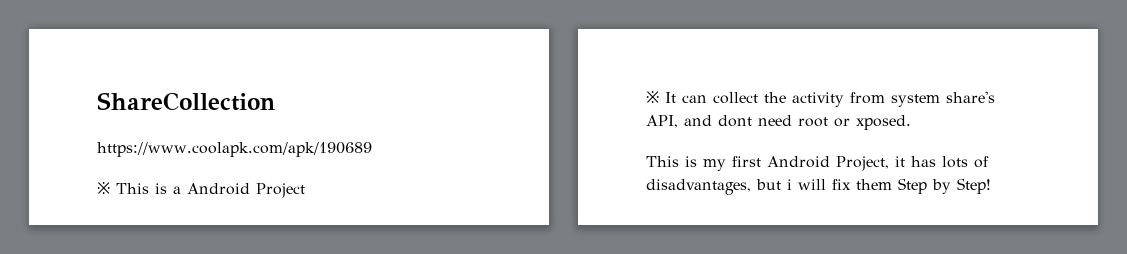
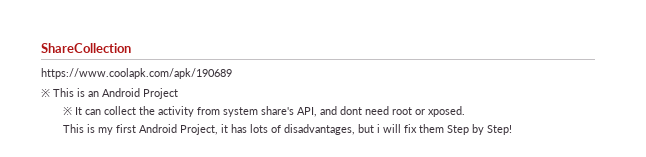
[173,186,181,194] a -> [88,91,99,97] an

